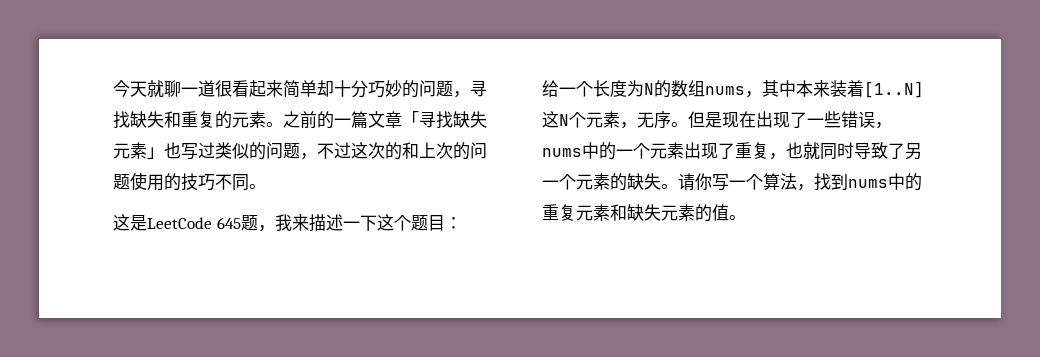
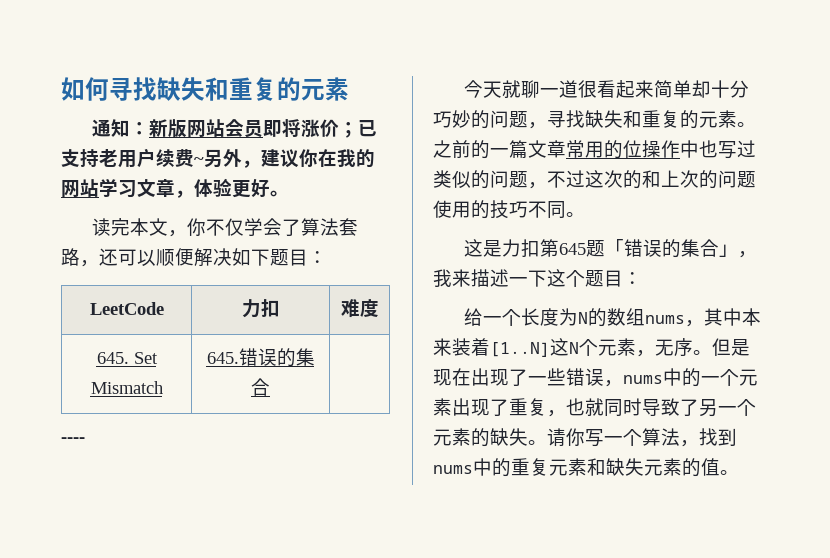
(113, 88) none -> [61,77,349,101] [91,119,377,138] [61,148,375,168] [61,178,289,198] [91,218,358,237] [61,248,327,267] [89,302,164,315] [241,299,280,318] [340,299,379,318] [96,352,158,364] [90,381,163,394] [206,348,315,367] [251,378,270,396] [61,437,85,443] 如何寻找缺失和重复的元素 // 通知：新版网站会员即将涨价；已支持老用户续费~另外，建议你在我的网站学习文章，体验更好。 // 读完本文，你不仅学会了算法套路，还可以顺便解决如下题目： // LeetCode | 力扣 | 难度 // 645. Set Mismatch | 645.错误的集合 | // ---- //
[402,111,487,128] [113,142,164,159] 「寻找缺失元素」 -> [566,140,699,159] 常用的位操作中
[147,215,258,231] LeetCode 645题 -> [501,239,738,258] 力扣第645题「错误的集合」

